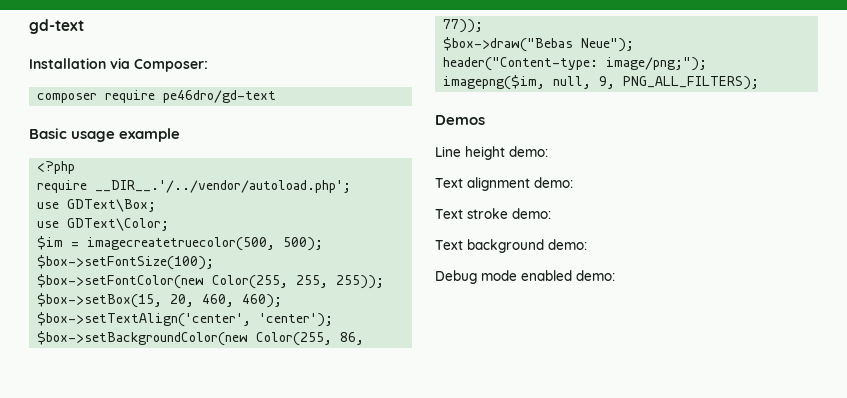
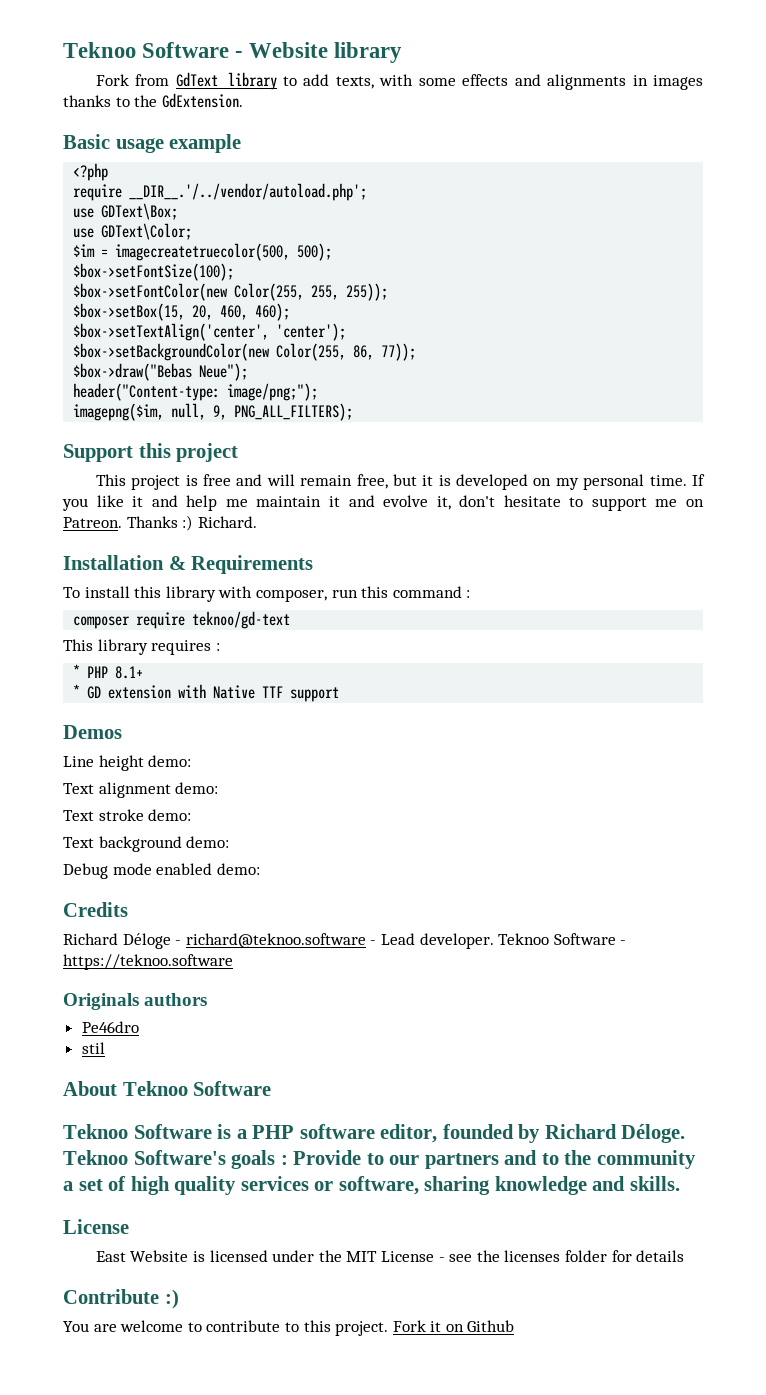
[29,19,84,34] [29,58,208,72] [37,90,277,103] gd-text // Installation via Composer: // composer require pe46dro/gd-text -> [63,42,403,63] [95,72,703,90] [63,93,243,108] Teknoo Software - Website library // Fork from GdText library to add texts, with some effects and alignments in images thanks to the GdExtension.
(760, 83) none -> [63,443,239,462] [95,474,706,490] [62,495,704,511] [63,515,257,531] [63,555,314,574] [63,586,471,602] [73,611,291,629] [63,639,220,655] [73,664,144,679] [73,684,340,702] // Support this project // This project is free and will remain free, but it is developed on my personal time. If you like it and help me maintain it and evolve it, don't hesitate to support me on Patreon. Thanks :) Richard. // Installation & Requirements // To install this library with composer, run this command : // composer require teknoo/gd-text // This library requires : // * PHP 8.1+ // * GD extension with Native TTF support
(615, 275) none -> [63,902,128,917] [63,933,627,949] [63,954,233,970] [63,993,208,1010] [81,1021,139,1033] [81,1042,105,1054] [63,1081,272,1096] [63,1124,686,1143] [63,1150,696,1169] [63,1176,680,1195] [63,1219,129,1234] [95,1250,685,1262] [63,1289,179,1309] [63,1320,515,1336] // Credits // Richard Déloge - richard@teknoo.software - Lead developer. Teknoo Software - https://teknoo.software // Originals authors // Pe46dro // stil // About Teknoo Software // Teknoo Software is a PHP software editor, founded by Richard Déloge. Teknoo Software's goals : Provide to our partners and to the community a set of high quality services or software, sharing knowledge and skills. // License // East Website is licensed under the MIT License - see the licenses folder for details // Contribute :) // You are welcome to contribute to this project. Fork it on Github

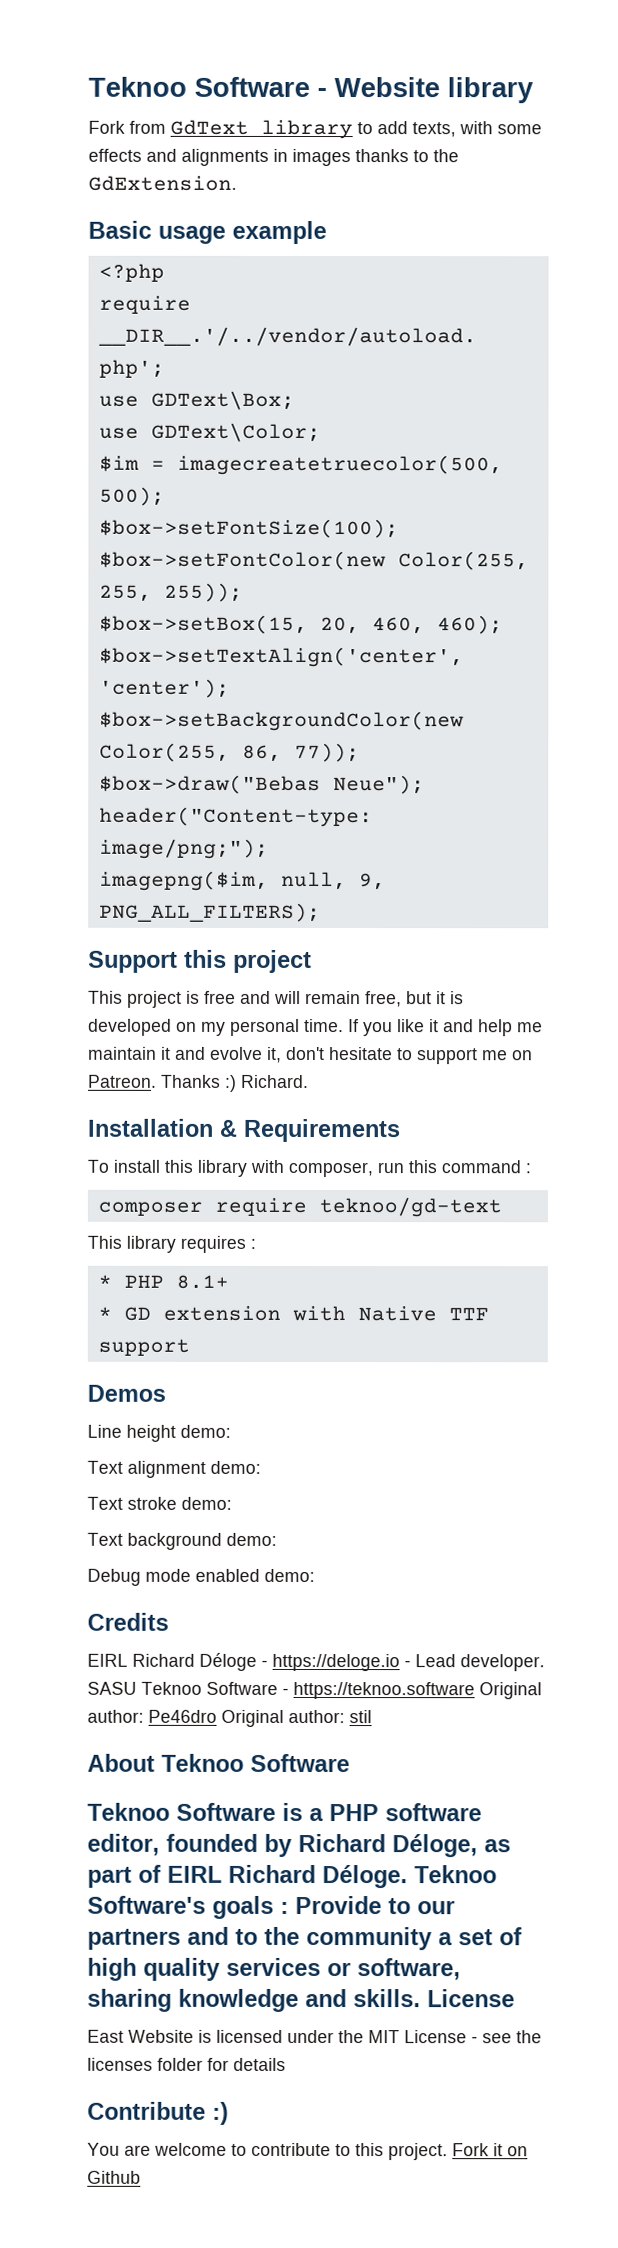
(128, 909) none -> [87,1653,128,1667] EIRL
[185,933,366,948] richard@teknoo.software -> [272,1653,400,1672] https://deloge.io
(494, 941) none -> [87,1681,137,1695] SASU
[63,993,208,1010] // Originals authors // -> [479,1682,542,1700] [87,1709,144,1723] Original author:
(139, 1027) // -> [221,1709,345,1727] Original author:
(617, 1131) none -> [392,1834,511,1858] [87,1864,316,1888] Déloge, as part of EIRL Richard
(680, 1183) // -> (421, 1998) none

